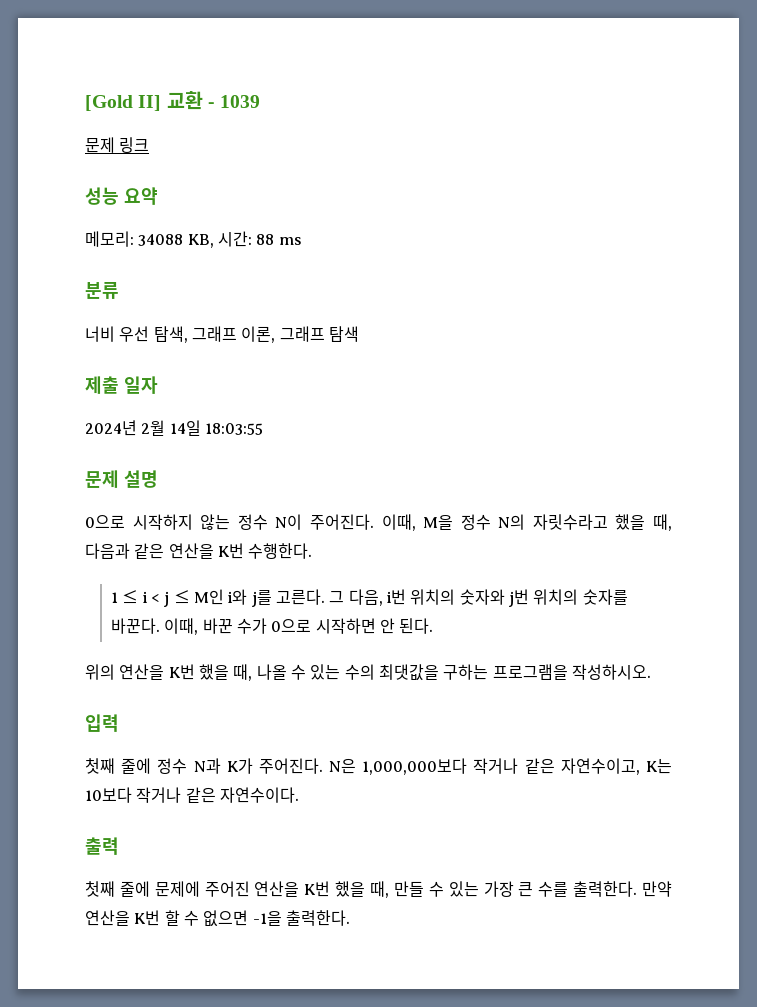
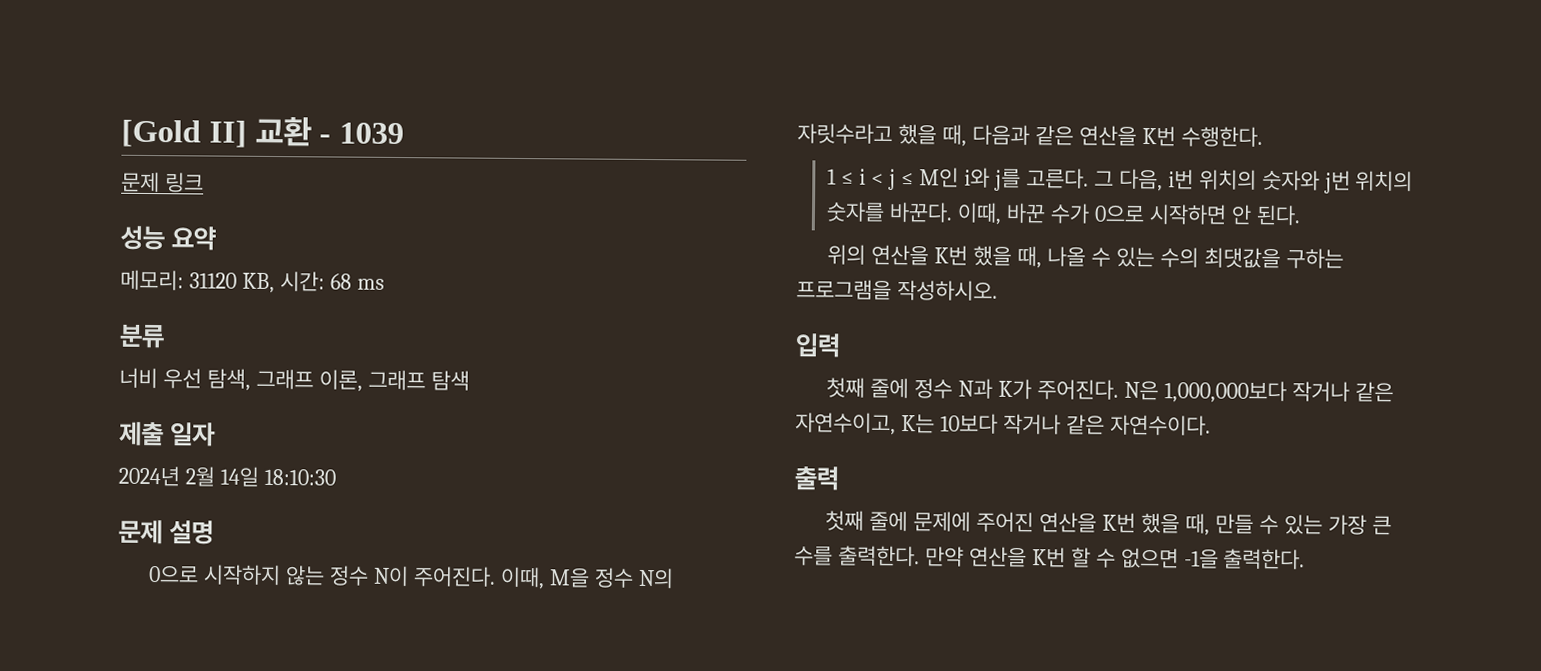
[138,234,184,246] 34088 -> [188,272,237,289] 31120
[256,234,275,245] 88 -> [329,273,352,290] 68
[204,423,263,435] 18:03:55 -> [263,468,336,486] 18:10:30

